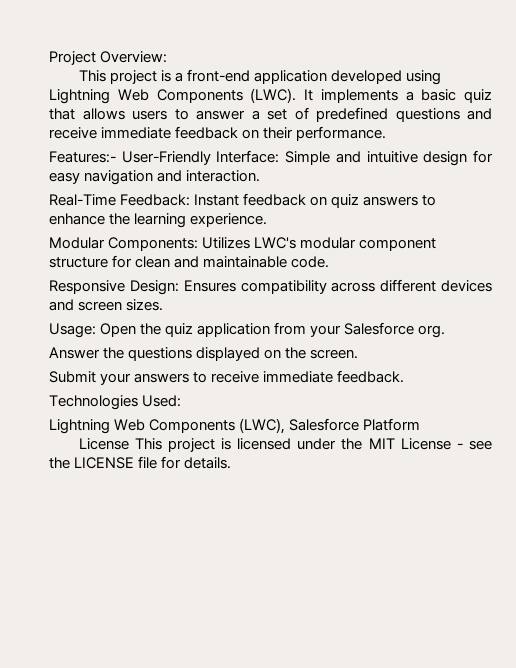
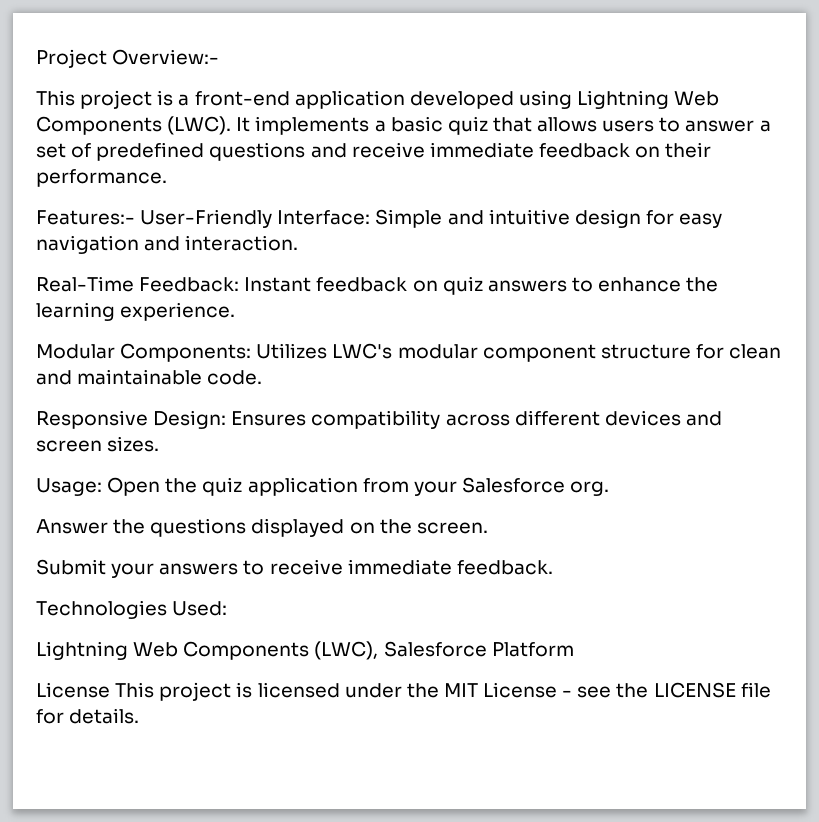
[100,51,168,63] Overview: -> [112,49,220,65] Overview:-

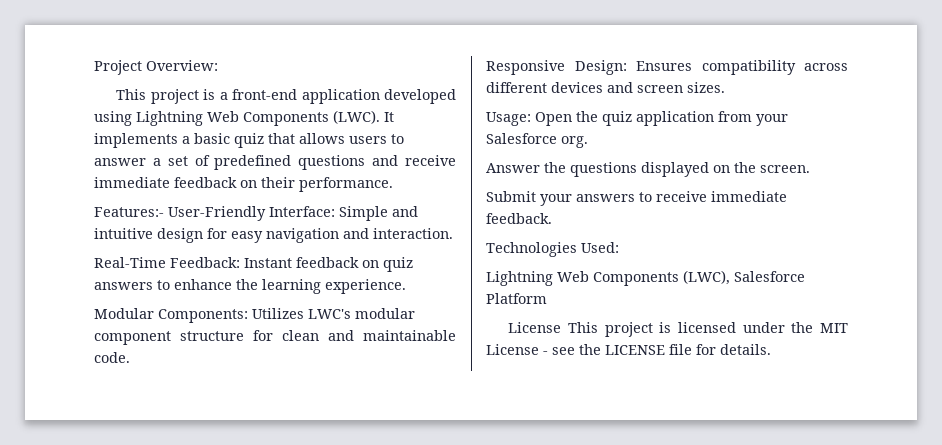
[112,49,220,65] Overview:- -> [146,60,218,71] Overview:

